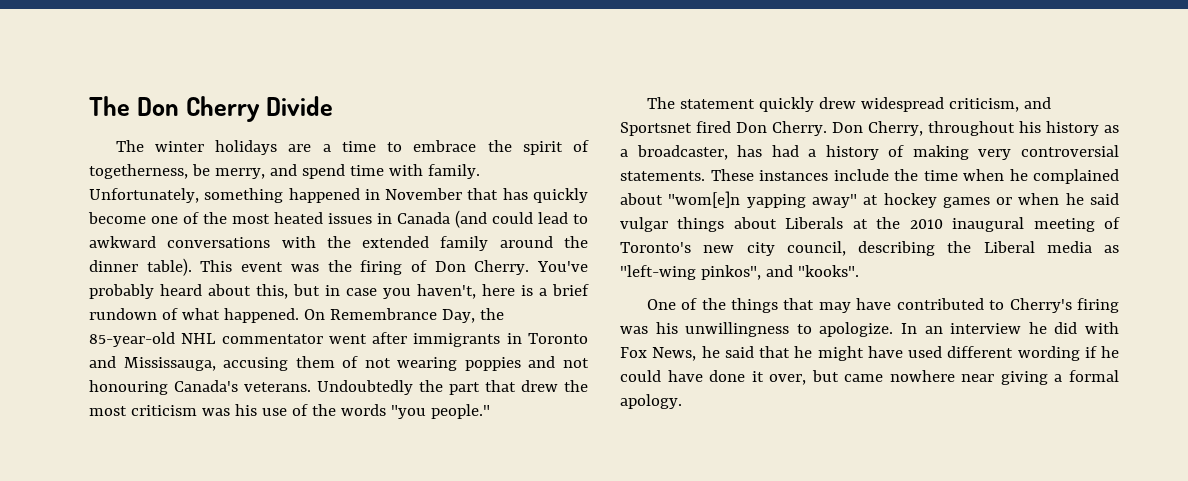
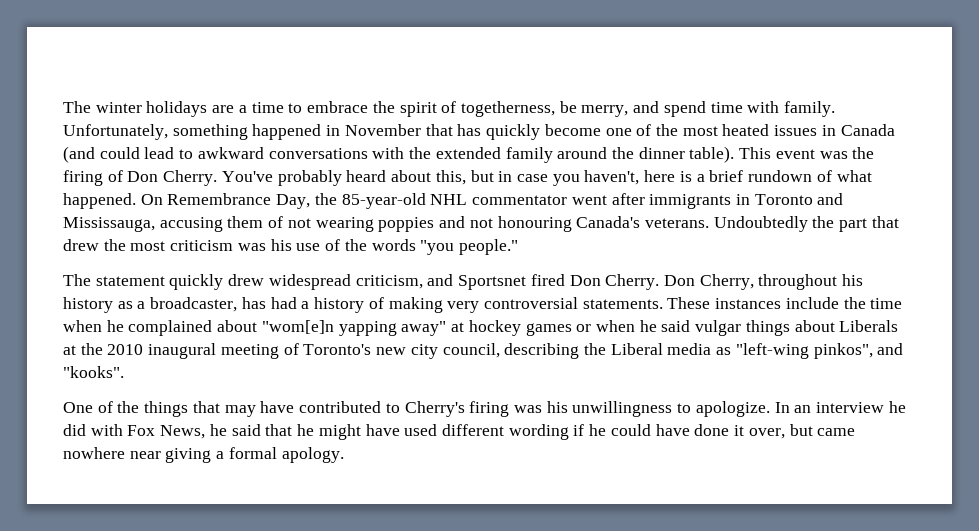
[89,96,334,122] [115,140,144,152] The Don Cherry Divide // The -> [63,101,91,113] The

